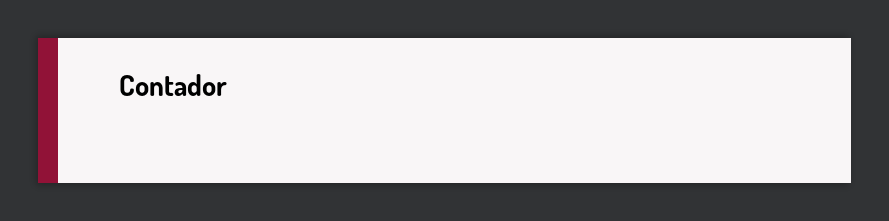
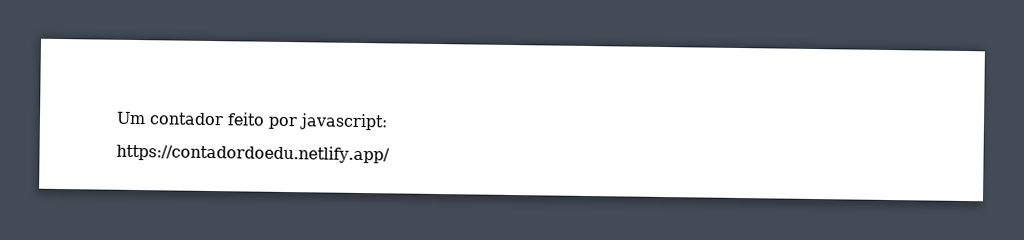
[119,74,227,96] Contador -> [116,111,388,131] [116,143,390,164] Um contador feito por javascript: // https://contadordoedu.netlify.app/

